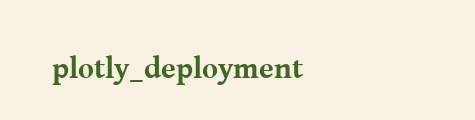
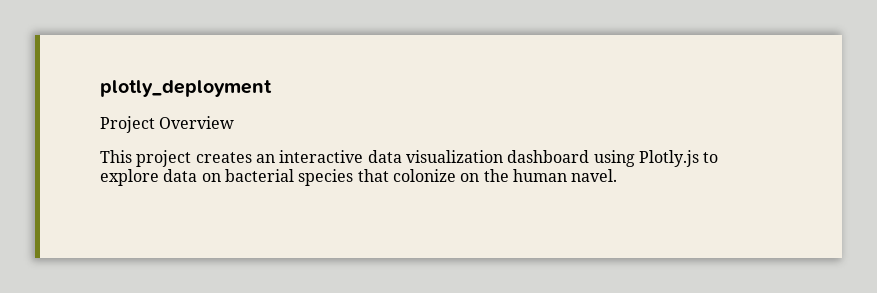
(304, 70) none -> [100,116,235,133] [100,150,719,167] [100,169,618,186] // Project Overview // This project creates an interactive data visualization dashboard using Plotly.js to explore data on bacterial species that colonize on the human navel.

